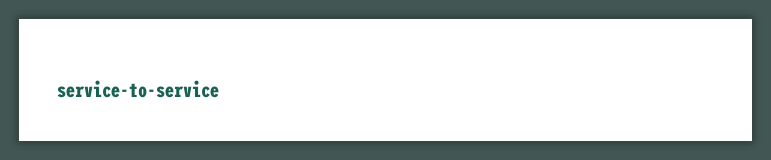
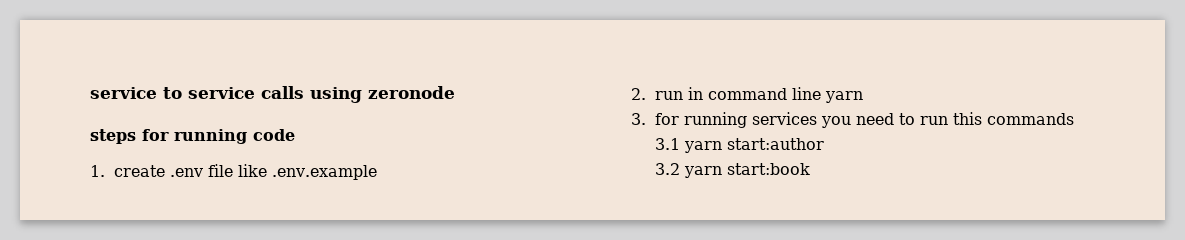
[57,80,219,98] service-to-service -> [90,86,455,103] [90,129,295,144] [90,164,377,180] [631,87,863,103] [631,112,1074,128] [654,138,824,153] [654,163,810,178] service to service calls using zeronode // steps for running code // 1. create .env file like .env.example // 2. run in command line yarn // 3. for running services you need to run this commands // 3.1 yarn start:author // 3.2 yarn start:book

